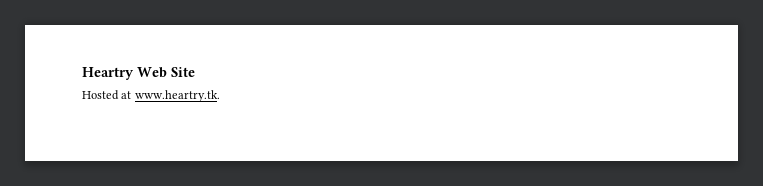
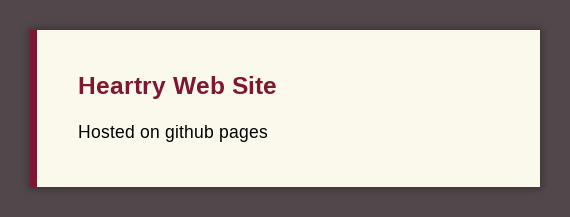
[121,90,220,102] at www.heartry.tk. -> [140,125,268,142] on github pages

